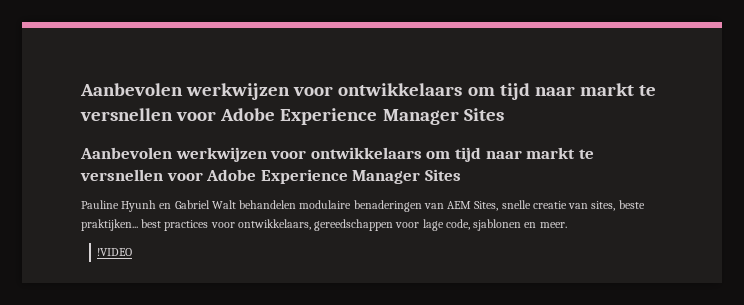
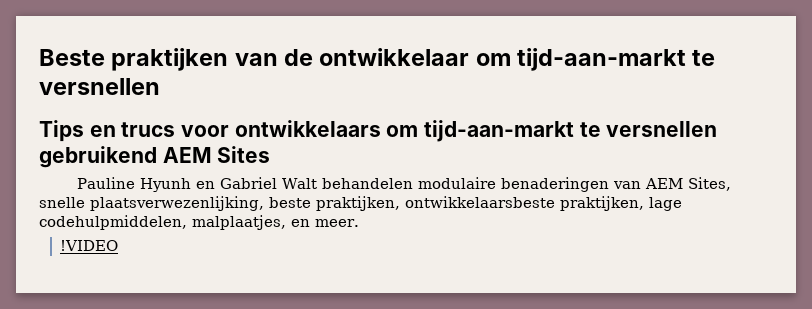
[80,83,657,100] [80,108,504,125] [80,147,594,162] [80,169,421,184] Aanbevolen werkwijzen voor ontwikkelaars om tijd naar markt te versnellen voor Adobe Experience Manager Sites // Aanbevolen werkwijzen voor ontwikkelaars om tijd naar markt te versnellen voor Adobe Experience Manager -> [39,48,716,71] [39,78,160,95] [39,120,718,142] [39,146,212,168] Beste praktijken van de ontwikkelaar om tijd-aan-markt te versnellen // Tips en trucs voor ontwikkelaars om tijd-aan-markt te versnellen gebruikend AEM
[532,200,645,211] [81,219,522,231] creatie van sites, beste praktijken... best practices voor ontwikkelaars, gereedschappen voor lage code, sjablonen -> [90,196,682,211] [39,215,286,230] plaatsverwezenlijking, beste praktijken, ontwikkelaarsbeste praktijken, lage codehulpmiddelen, malplaatjes,

